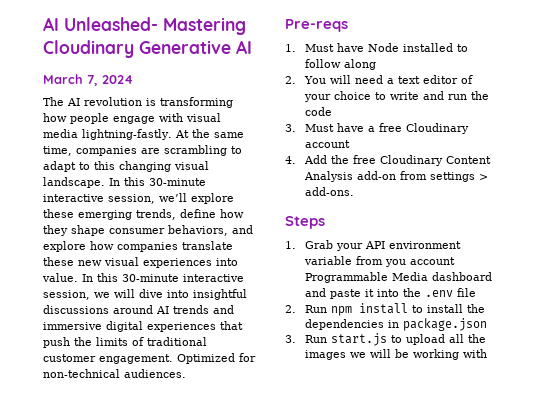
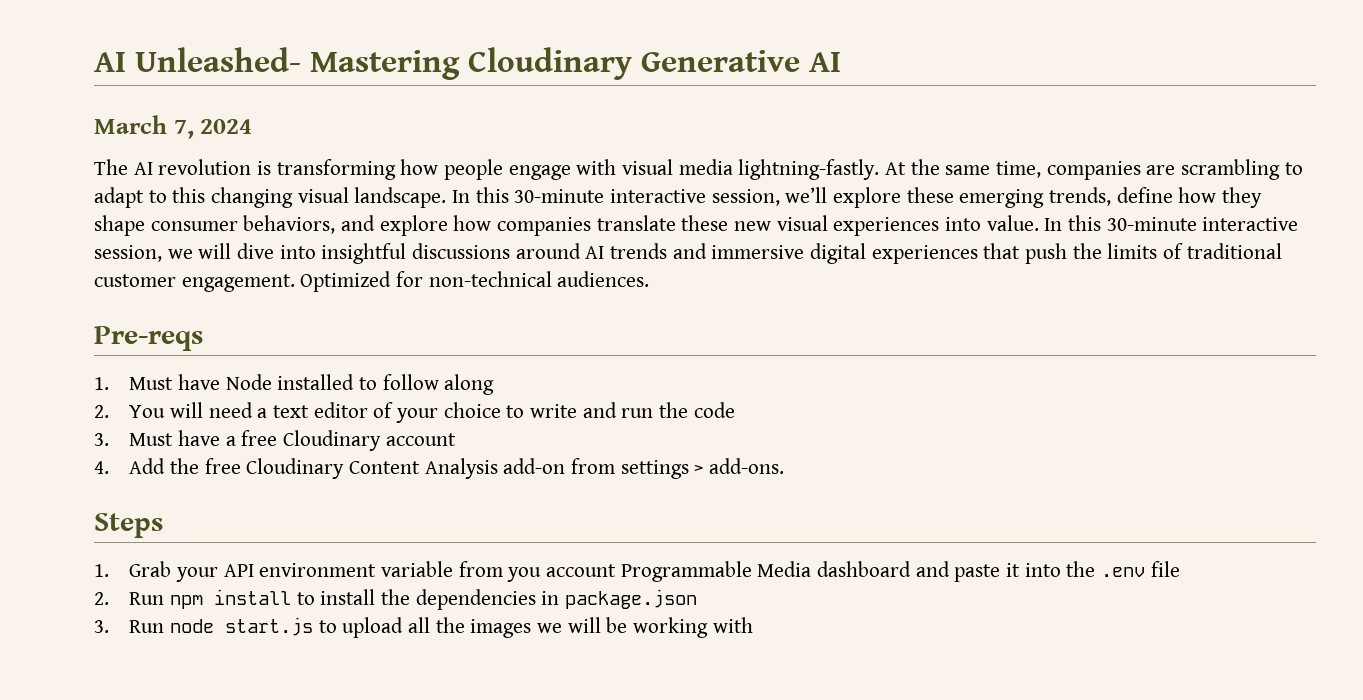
(327, 339) none -> [169,619,214,633] node

